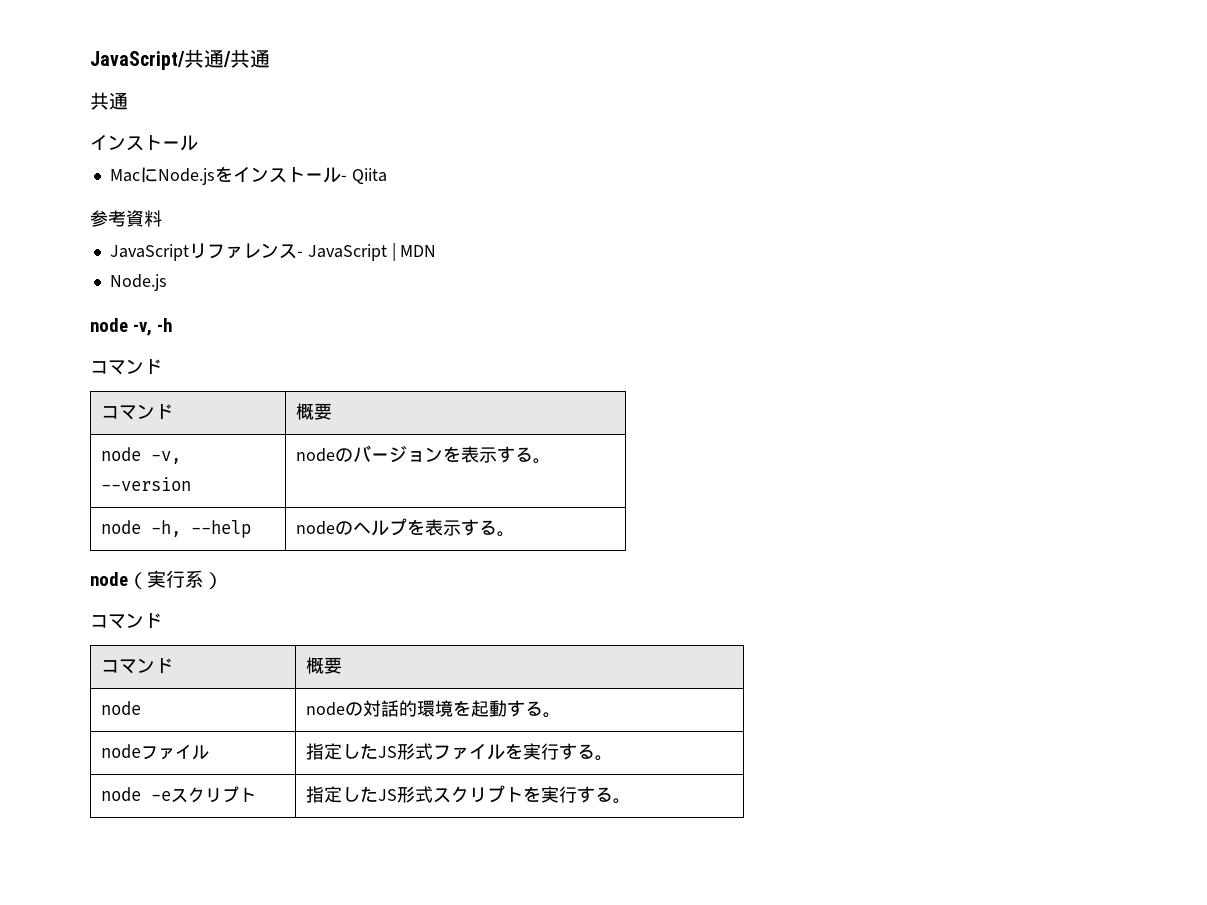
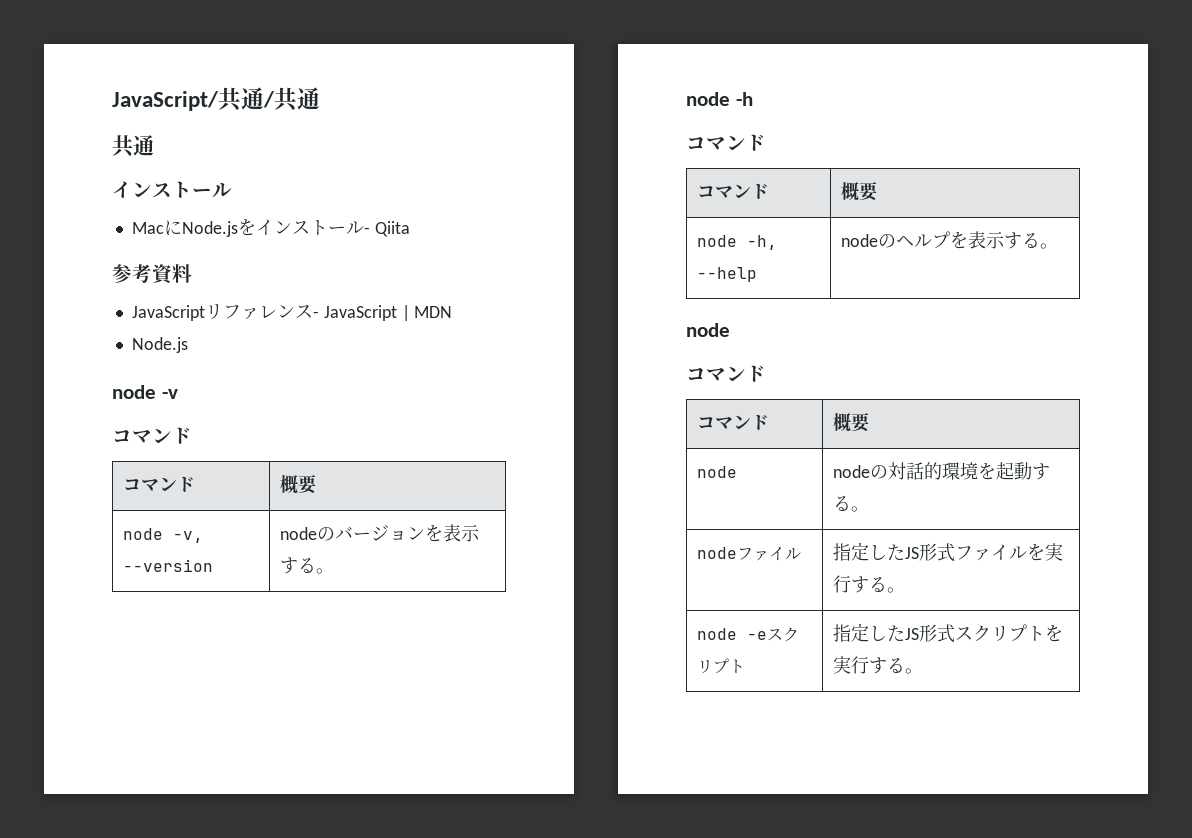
[132,318,172,336] -v, -h -> [161,389,178,399] -v
(551, 461) none -> [686,92,753,106] [686,134,766,151] [696,183,769,199] [840,182,878,201] // node -h // コマンド // コマンド | 概要
[128,570,223,589] （実行系） -> (730, 330) none

